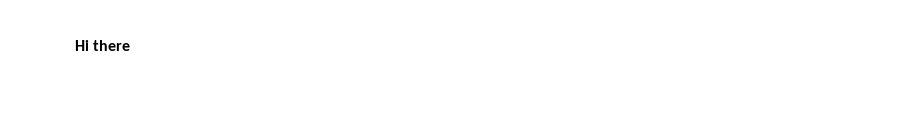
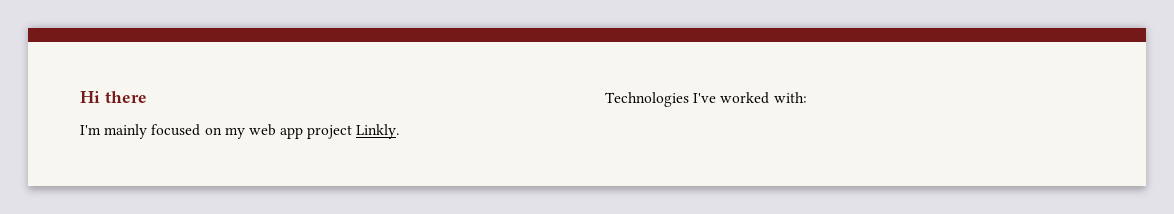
(131, 45) none -> [80,124,400,139] [605,92,807,107] // I'm mainly focused on my web app project Linkly. // Technologies I've worked with:

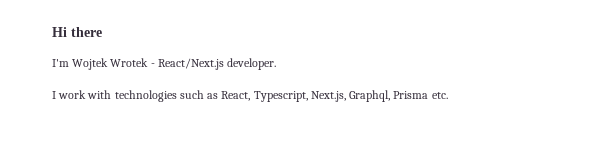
[104,124,400,139] [605,92,807,107] mainly focused on my web app project Linkly. // Technologies I've worked with: -> [72,58,277,70] [52,90,448,102] Wojtek Wrotek - React/Next.js developer. // I work with technologies such as React, Typescript, Next.js, Graphql, Prisma etc.

